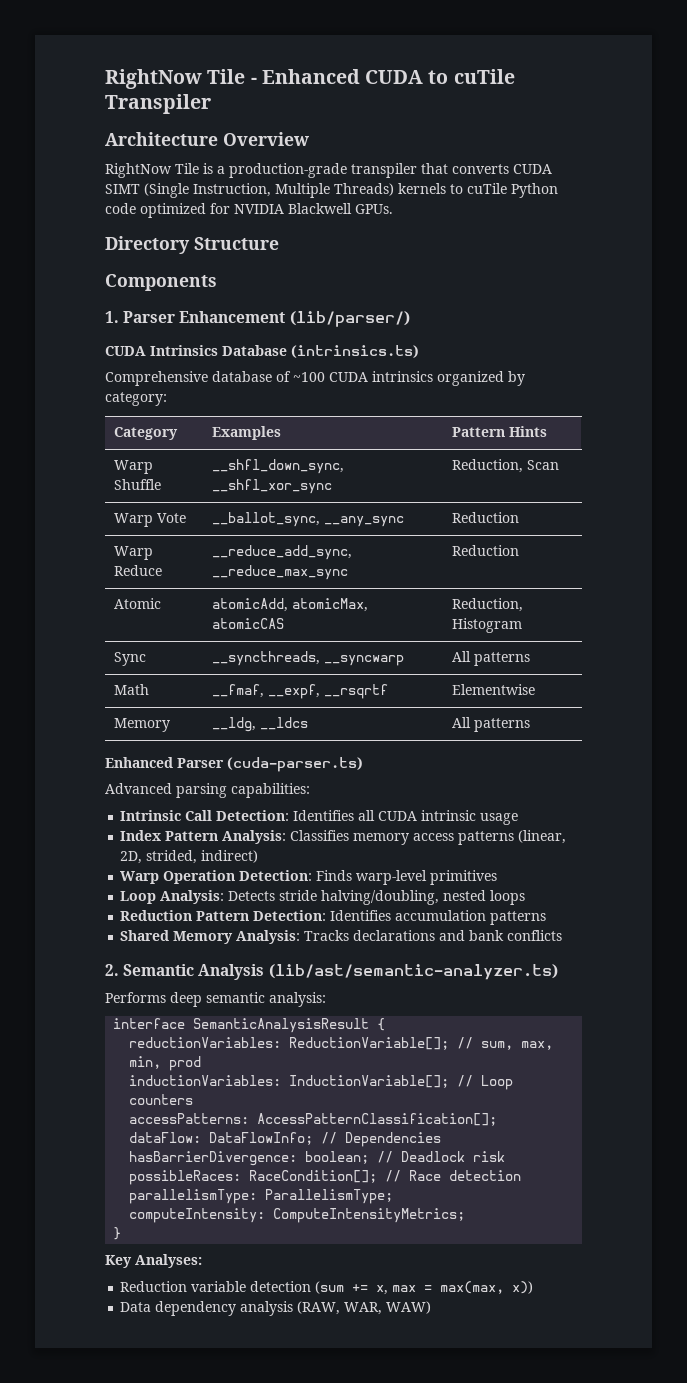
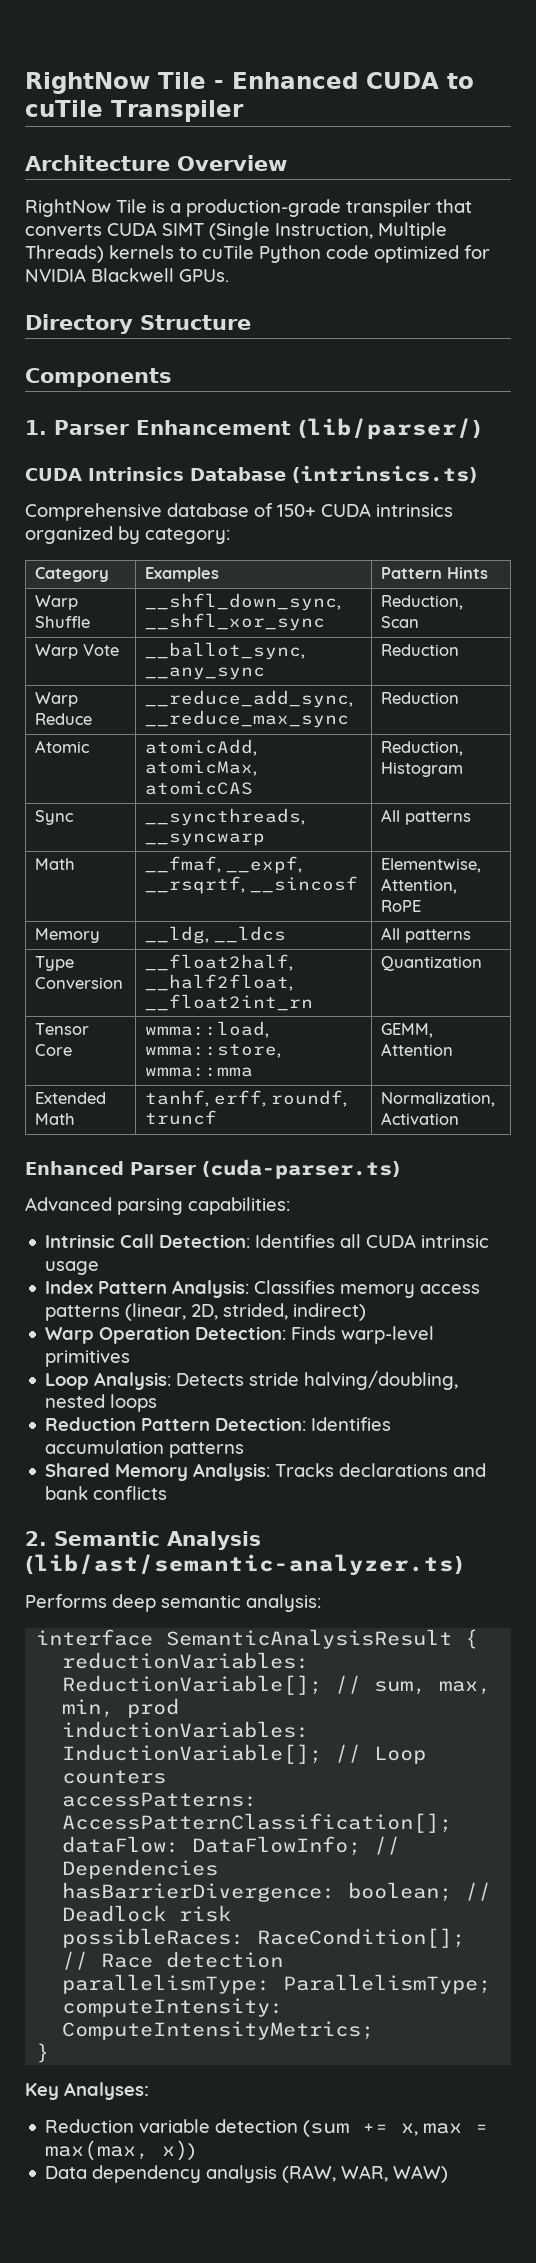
[293,372,325,382] ~100 -> [277,504,316,517] 150+
[323,684,388,699] [451,684,535,695] __rsqrtf | Elementwise -> [144,876,358,894] [380,858,481,873] [380,878,457,894] [380,900,421,912] __rsqrtf, __sincosf | Elementwise, Attention, RoPE
(530, 725) none -> [34,956,74,971] [34,977,123,989] [144,954,293,971] [144,974,293,991] [144,994,313,1011] [380,956,482,971] [34,1023,89,1035] [34,1044,72,1056] [144,1021,269,1038] [144,1044,281,1058] [144,1067,253,1077] [380,1023,433,1038] [380,1043,453,1056] [34,1092,106,1104] [34,1113,75,1125] [144,1090,347,1107] [144,1110,217,1125] [380,1092,495,1107] [380,1112,459,1125] // Type Conversion | __float2half, __half2float, __float2int_rn | Quantization // Tensor Core | wmma::load, wmma::store, wmma::mma | GEMM, Attention // Extended Math | tanhf, erff, roundf, truncf | Normalization, Activation

